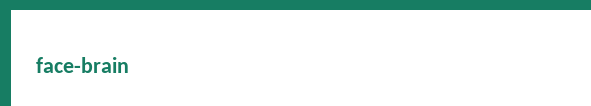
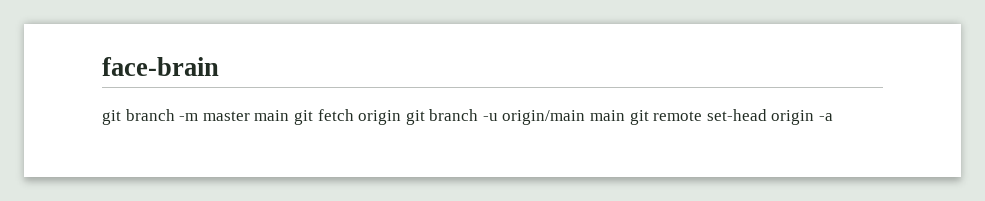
(129, 65) none -> [102,109,834,125] // git branch -m master main git fetch origin git branch -u origin/main main git remote set-head origin -a

